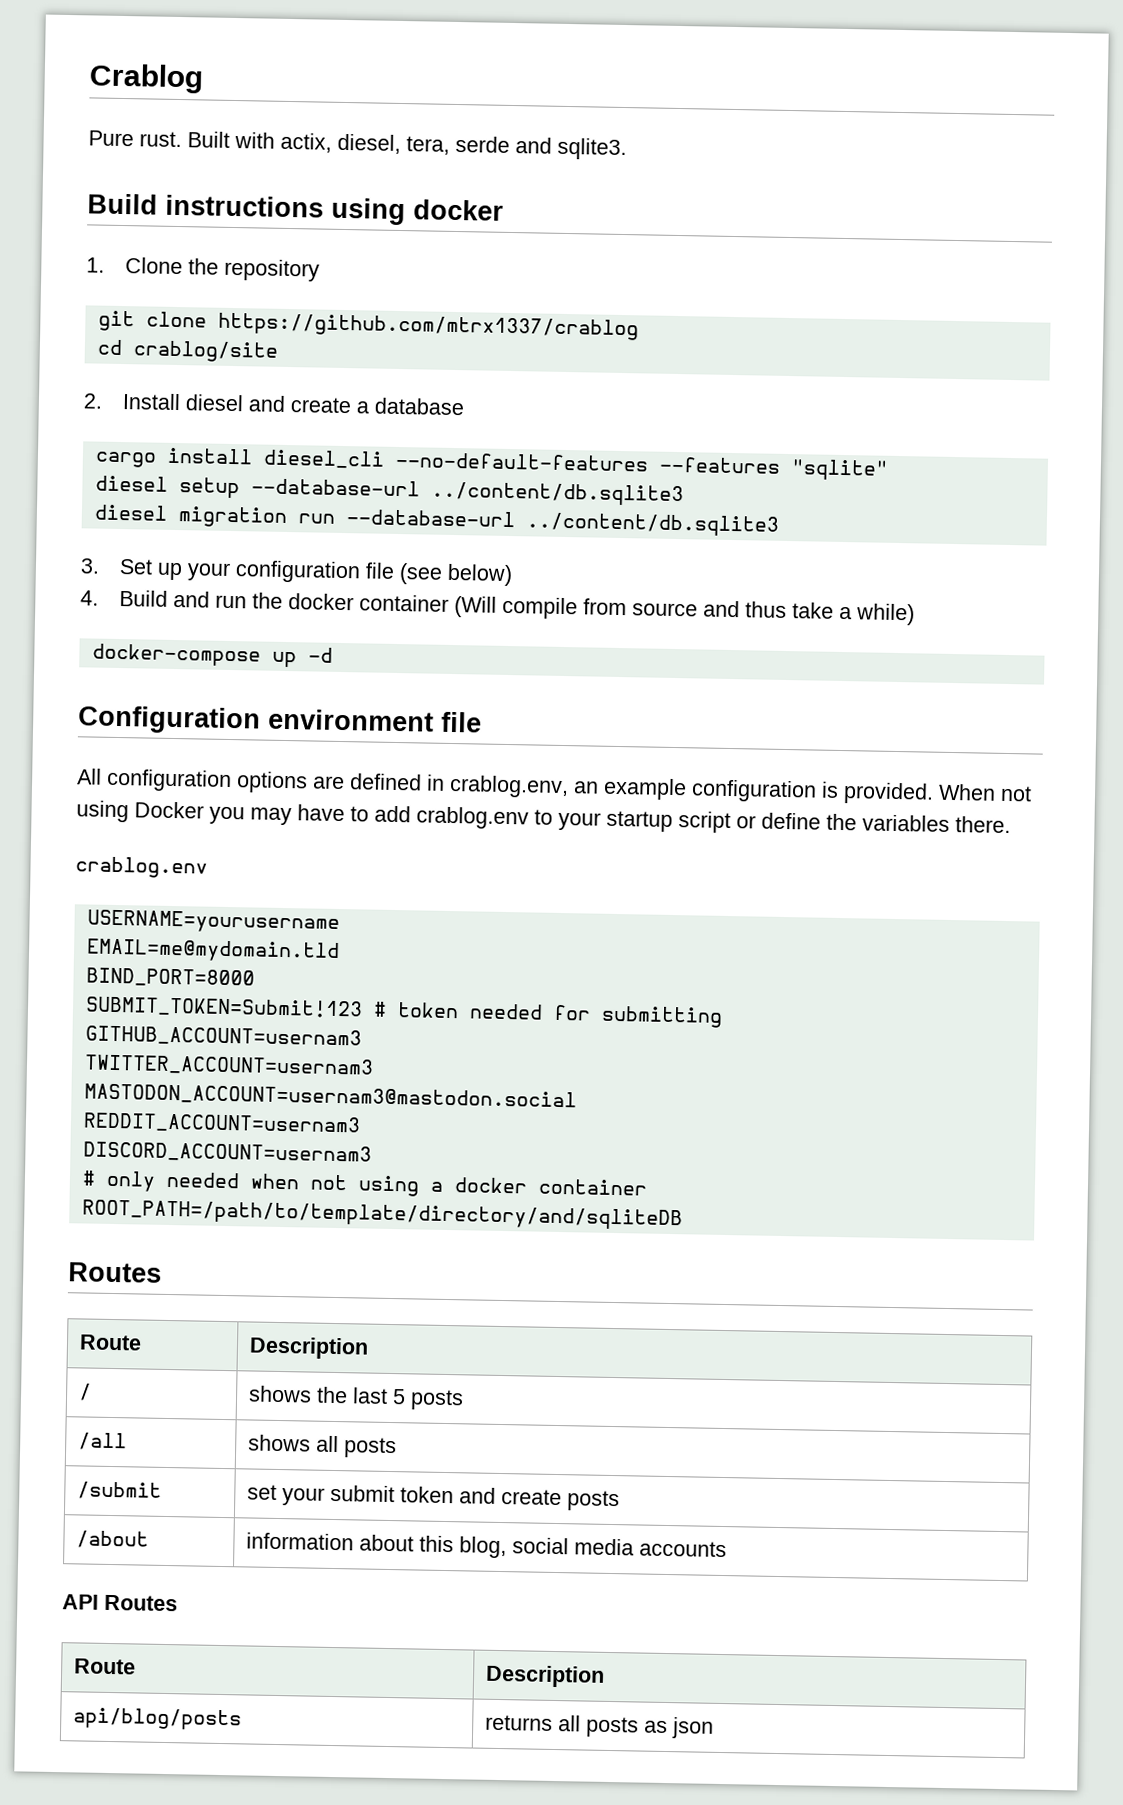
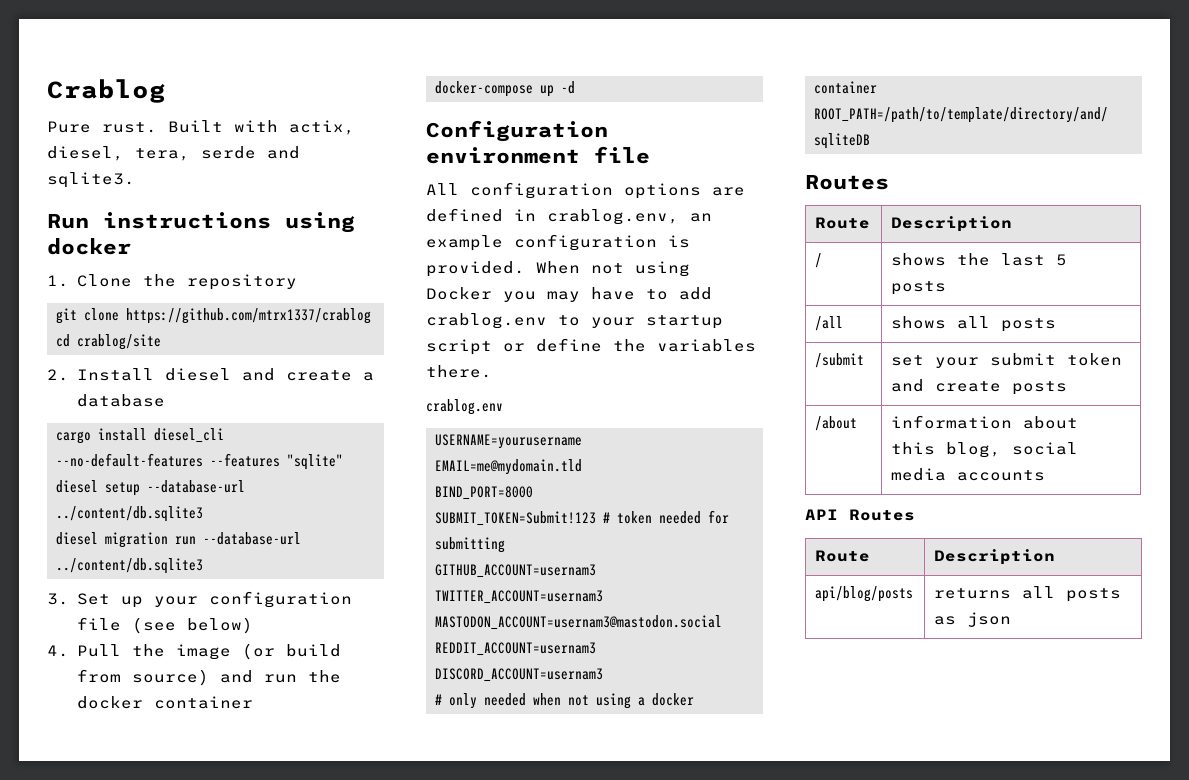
[87,193,158,215] Build -> [47,214,89,229] Run
[118,589,168,607] Build -> [76,643,341,660] [76,669,209,686] Pull the image (or build from source)
[453,596,915,626] (Will compile from source and thus take a while) -> (253, 702) none

